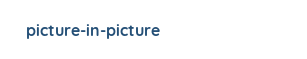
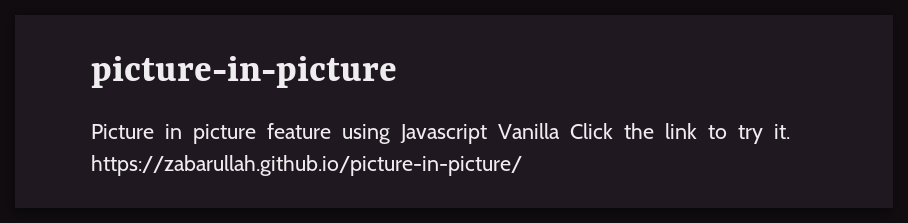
(160, 31) none -> [91,123,791,144] [91,155,522,176] // Picture in picture feature using Javascript Vanilla Click the link to try it. https://zabarullah.github.io/picture-in-picture/

